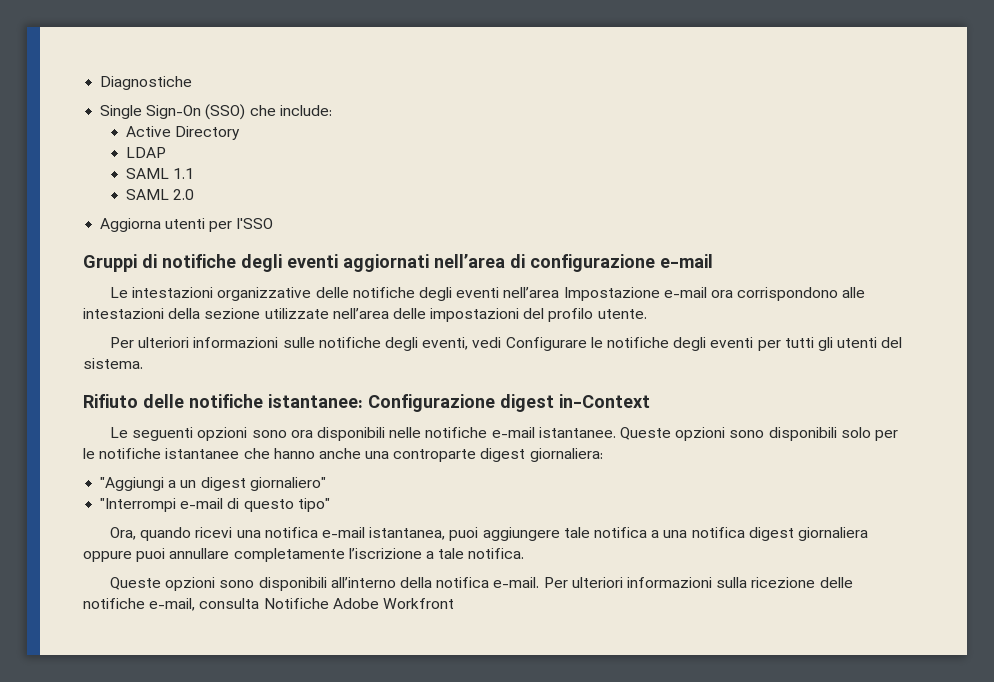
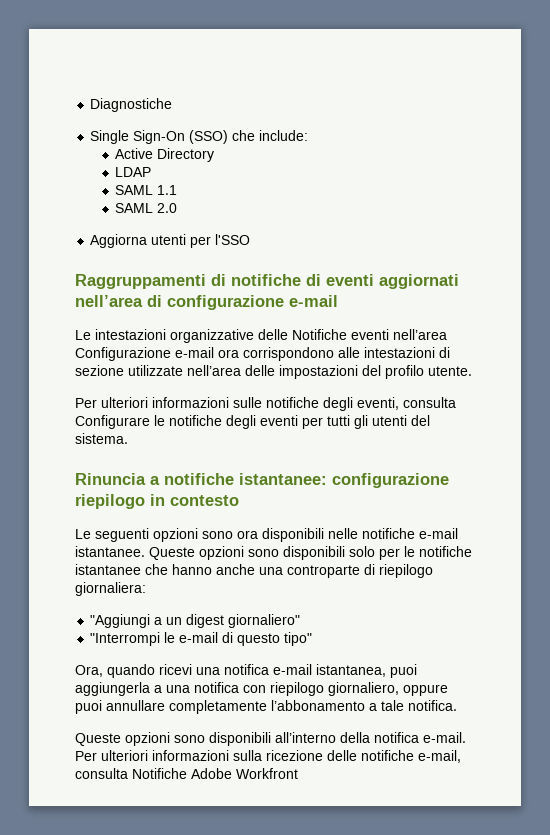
[83,254,137,272] Gruppi -> [75,274,206,289] Raggruppamenti
[241,254,282,272] degli -> [306,274,321,286] di
[352,287,453,301] notifiche degli -> [292,329,347,340] Notifiche
[563,287,660,301] Impostazione -> [75,347,171,361] Configurazione
[168,308,201,319] della -> [439,347,450,358] di
[472,337,502,348] vedi -> [403,397,456,408] consulta
[83,394,650,412] Rifiuto delle notifiche istantanee: Configurazione digest in-Context -> [75,473,449,488] [75,494,239,509] Rinuncia a notifiche istantanee: configurazione riepilogo in contesto
[480,448,526,462] digest -> [364,564,433,578] di riepilogo
(177, 505) none -> [164,632,176,643] le
[482,527,868,541] aggiungere tale notifica a una notifica digest giornaliera -> [75,682,399,696] aggiungerla a una notifica con riepilogo giornaliero,
[348,548,422,559] l’iscrizione -> [271,700,365,711] l’abbonamento

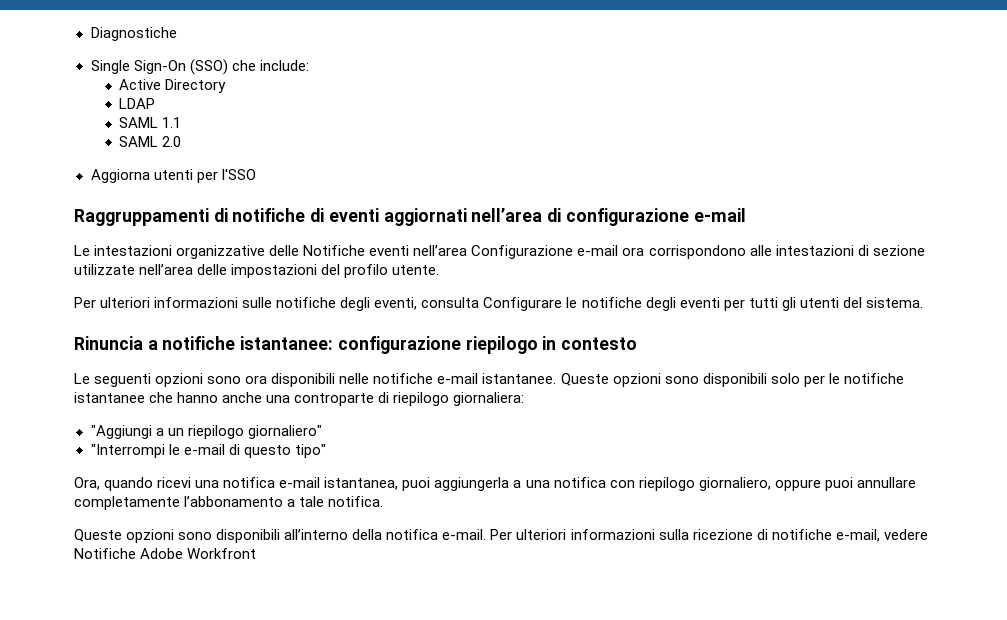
[186,614,225,628] digest -> [187,425,244,439] riepilogo
[327,750,357,761] delle -> [756,529,768,540] di
[75,768,128,779] consulta -> [883,529,928,540] vedere

